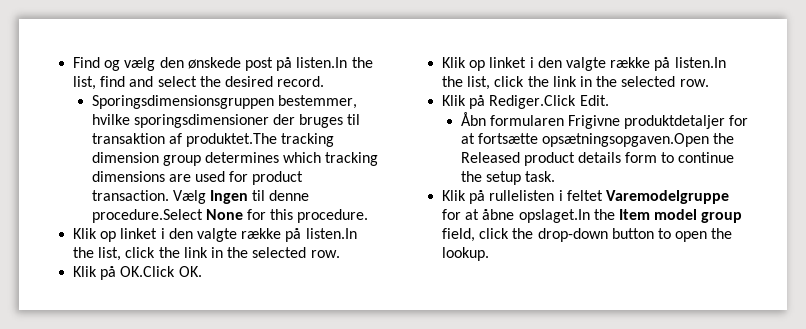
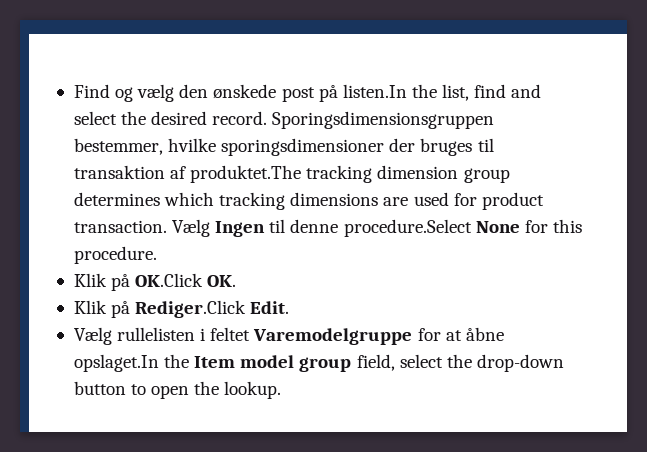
(325, 81) // -> (268, 118) none
[100,228,357,242] [73,247,340,261] [73,266,202,280] [442,57,726,71] [442,76,709,90] [442,95,609,109] [460,112,749,129] [460,133,735,147] [460,152,735,166] [460,171,555,185] [442,190,486,204] op linket i den valgte række på listen.In the list, click the link in the selected row. // Klik på OK.Click OK. // Klik op linket i den valgte række på listen.In the list, click the link in the selected row. // Klik på Rediger.Click Edit. // Åbn formularen Frigivne produktdetaljer for at fortsætte opsætningsopgaven.Open the Released product details form to continue the setup task. // Klik på -> [111,273,237,291] [73,300,290,318] [73,327,112,345] på OK.Click OK. // Klik på Rediger.Click Edit. // Vælg
[479,228,510,239] click -> [399,354,443,368] select

